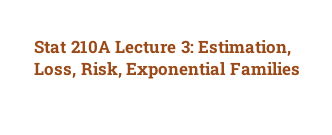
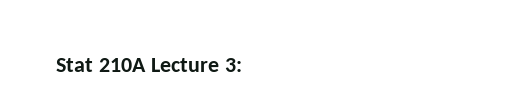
[198,40,292,57] [34,62,300,79] Estimation, Loss, Risk, Exponential Families -> (242, 65) none

